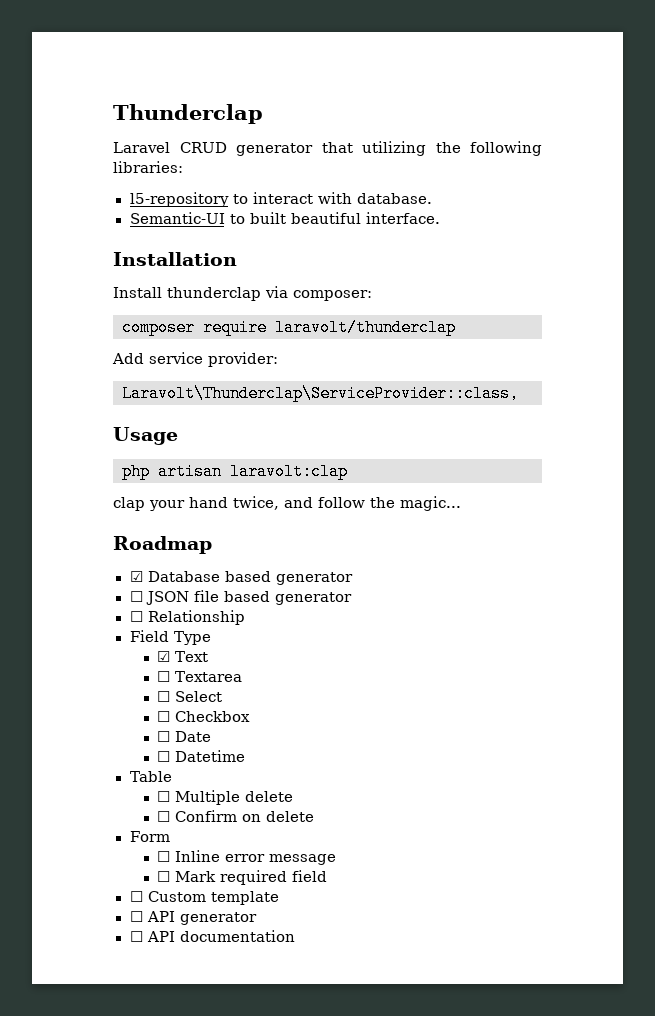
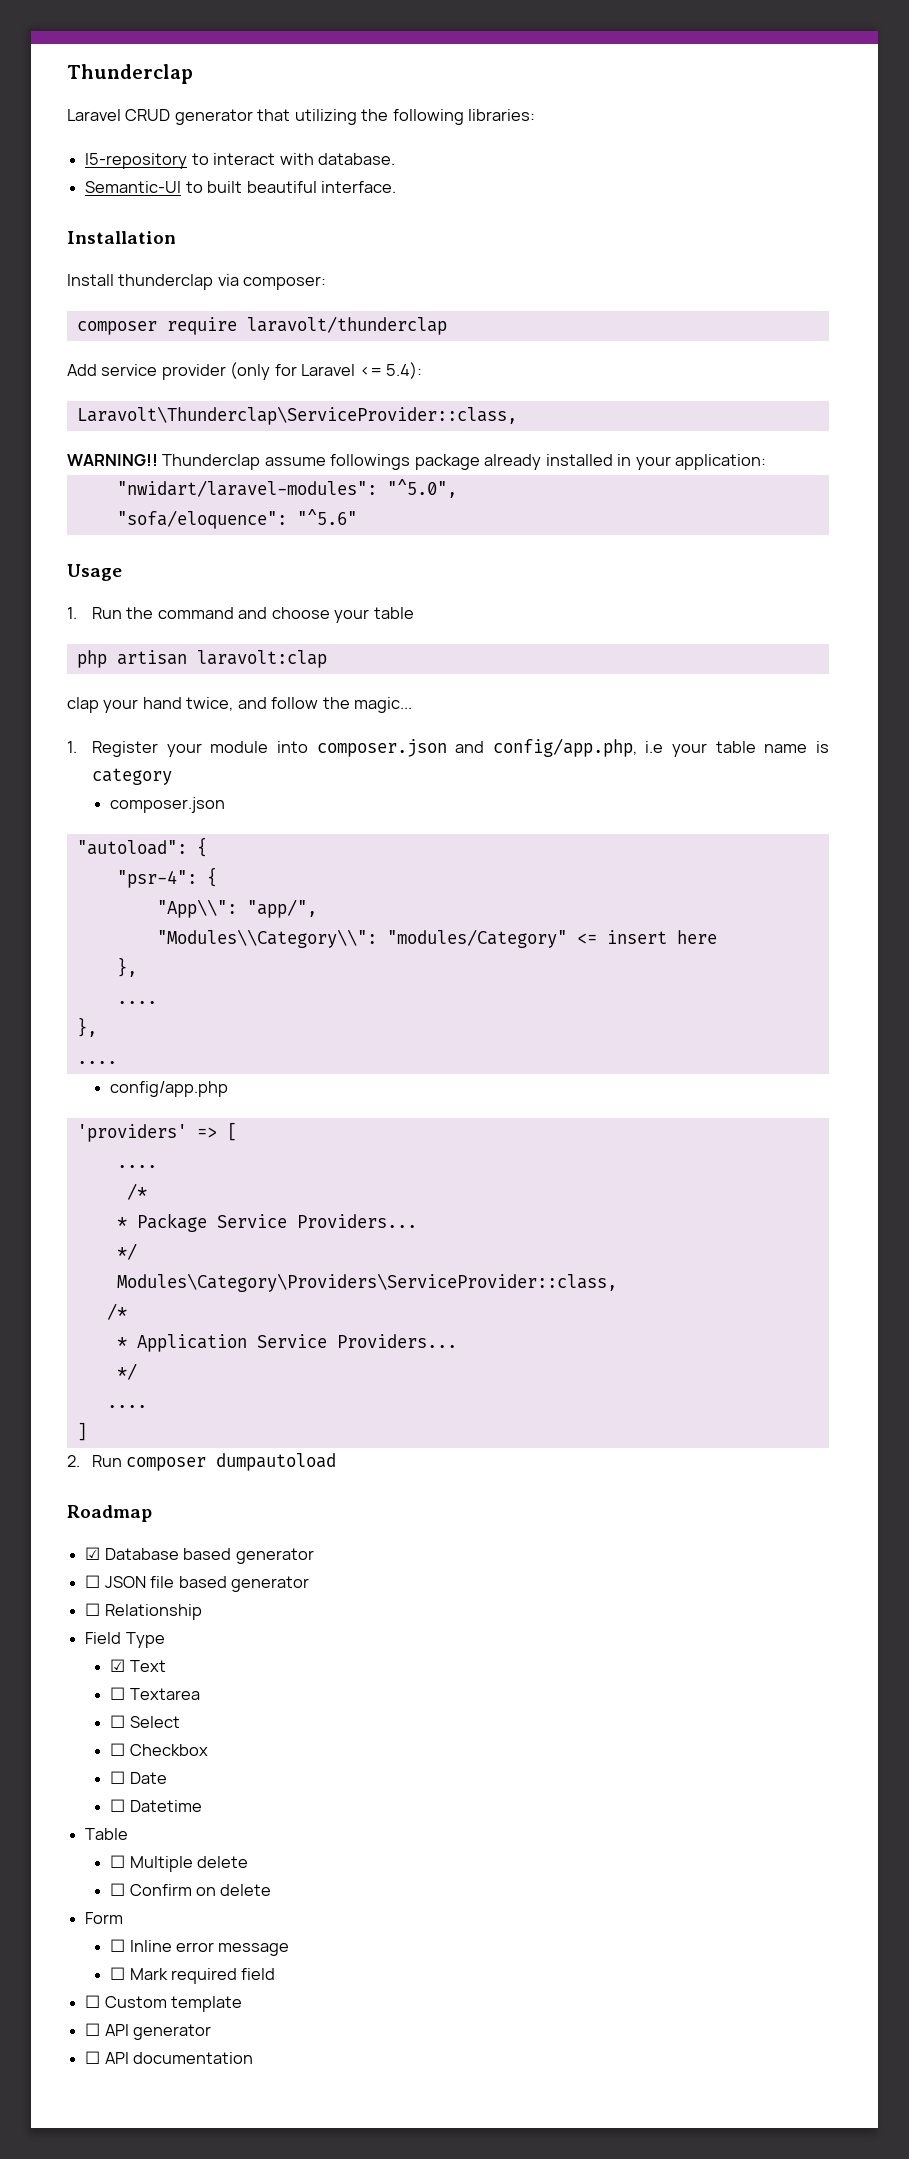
[208,352,278,367] [122,385,519,402] [113,427,178,445] provider: // Laravolt\Thunderclap\ServiceProvider::class, // Usage -> [161,362,423,380] [76,406,517,425] [67,454,767,470] [116,479,457,498] [116,509,357,529] [67,564,122,581] [67,607,414,623] provider (only for Laravel <= 5.4): // Laravolt\Thunderclap\ServiceProvider::class, // WARNING!! Thunderclap assume followings package already installed in your application: // "nwidart/laravel-modules": "^5.0", // "sofa/eloquence": "^5.6" // Usage // 1. Run the command and choose your table
(461, 503) none -> [67,738,830,757] [91,768,172,785] [110,797,226,813] [76,837,207,857] [116,867,217,888] [156,899,317,918] [156,929,717,948] [116,957,137,977] [116,1001,157,1004] [76,1017,97,1037] [76,1061,117,1064] [110,1081,229,1097] [76,1122,237,1142] [116,1165,157,1168] [126,1183,147,1200] [116,1213,417,1232] [116,1243,137,1260] [116,1273,617,1292] [106,1303,127,1320] [116,1334,457,1352] [116,1363,137,1380] [106,1405,147,1408] [76,1422,87,1441] [67,1453,337,1471] // 1. Register your module into composer.json and config/app.php, i.e your table name is category // composer.json // "autoload": { // "psr-4": { // "App\\": "app/", // "Modules\\Category\\": "modules/Category" <= insert here // }, // .... // }, // .... // config/app.php // 'providers' => [ // .... // /* // * Package Service Providers... // */ // Modules\Category\Providers\ServiceProvider::class, // /* // * Application Service Providers... // */ // .... // ] // 2. Run composer dumpautoload

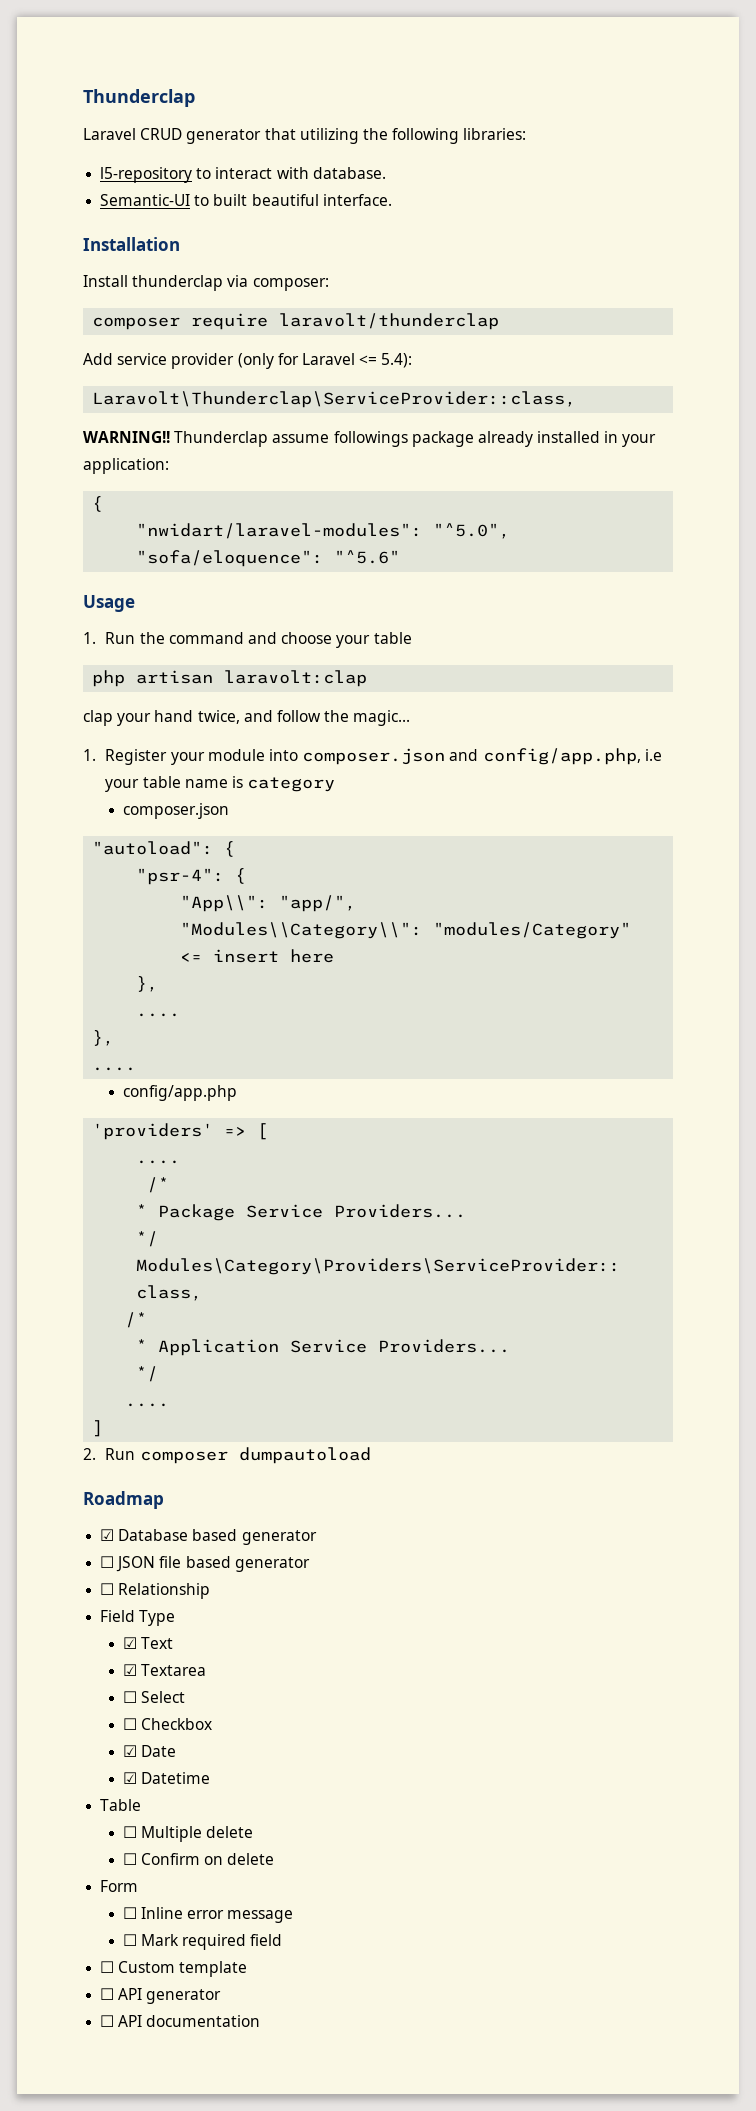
(767, 462) none -> [92,496,104,512] // {
[110,1687,126,1700] ☐ -> [122,1664,137,1676] ☑
[110,1771,126,1784] ☐ -> [122,1745,137,1757] ☑
[110,1799,126,1812] ☐ -> [122,1772,137,1784] ☑

